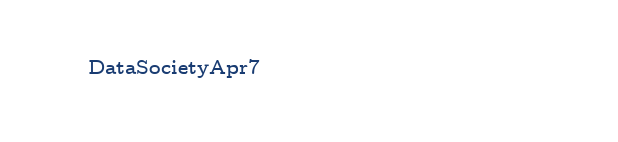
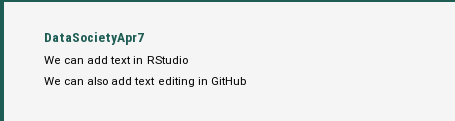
(260, 68) none -> [44,56,188,64] [44,77,246,87] // We can add text in RStudio // We can also add text editing in GitHub

